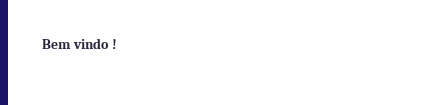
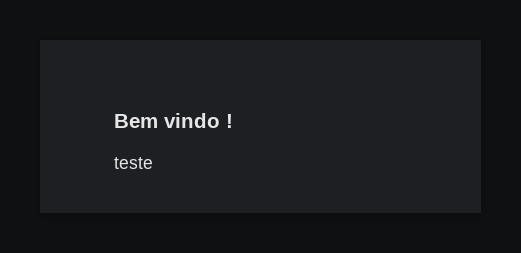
(117, 44) none -> [114,157,153,169] // teste

